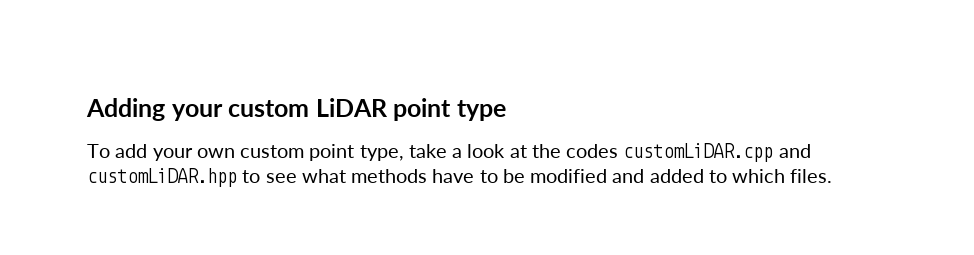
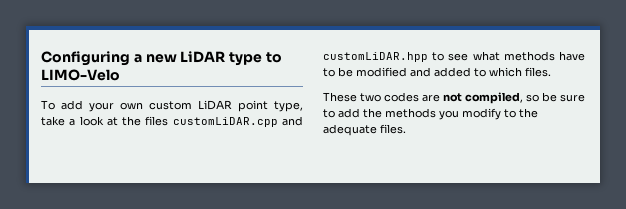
[86,98,452,121] Adding your custom LiDAR point -> [41,51,226,66] Configuring a new LiDAR
(507, 110) none -> [265,52,282,63] [41,69,120,81] to LIMO-Velo
(305, 151) none -> [198,100,232,110] LiDAR
[566,144,619,158] codes -> [145,116,169,126] files
(833, 176) none -> [323,92,585,104] [323,108,538,120] [323,124,406,136] // These two codes are not compiled, so be sure to add the methods you modify to the adequate files.

